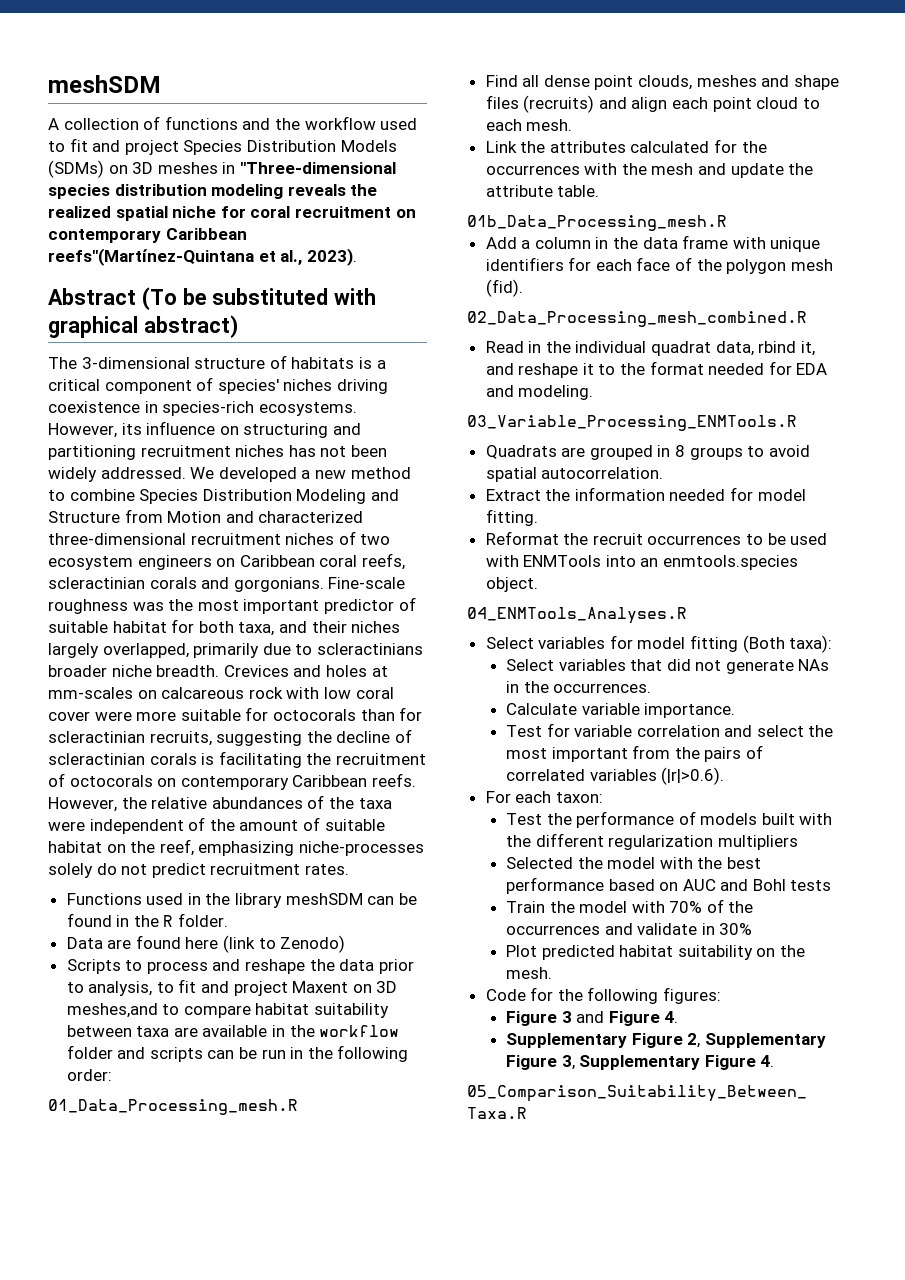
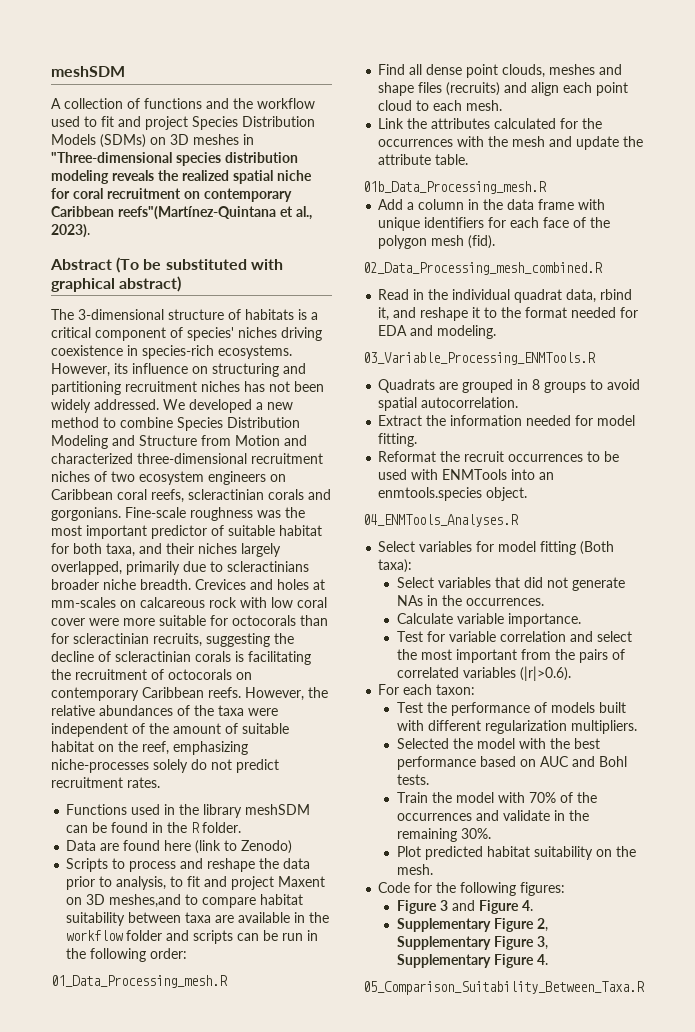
[505,835,531,847] the -> (424, 725) none
[717,835,798,850] multipliers -> [570,720,637,734] multipliers.
[790,880,832,891] tests -> [396,774,429,785] tests.
[719,923,753,935] 30% -> [568,810,589,821] [396,828,491,842] the remaining 30%.

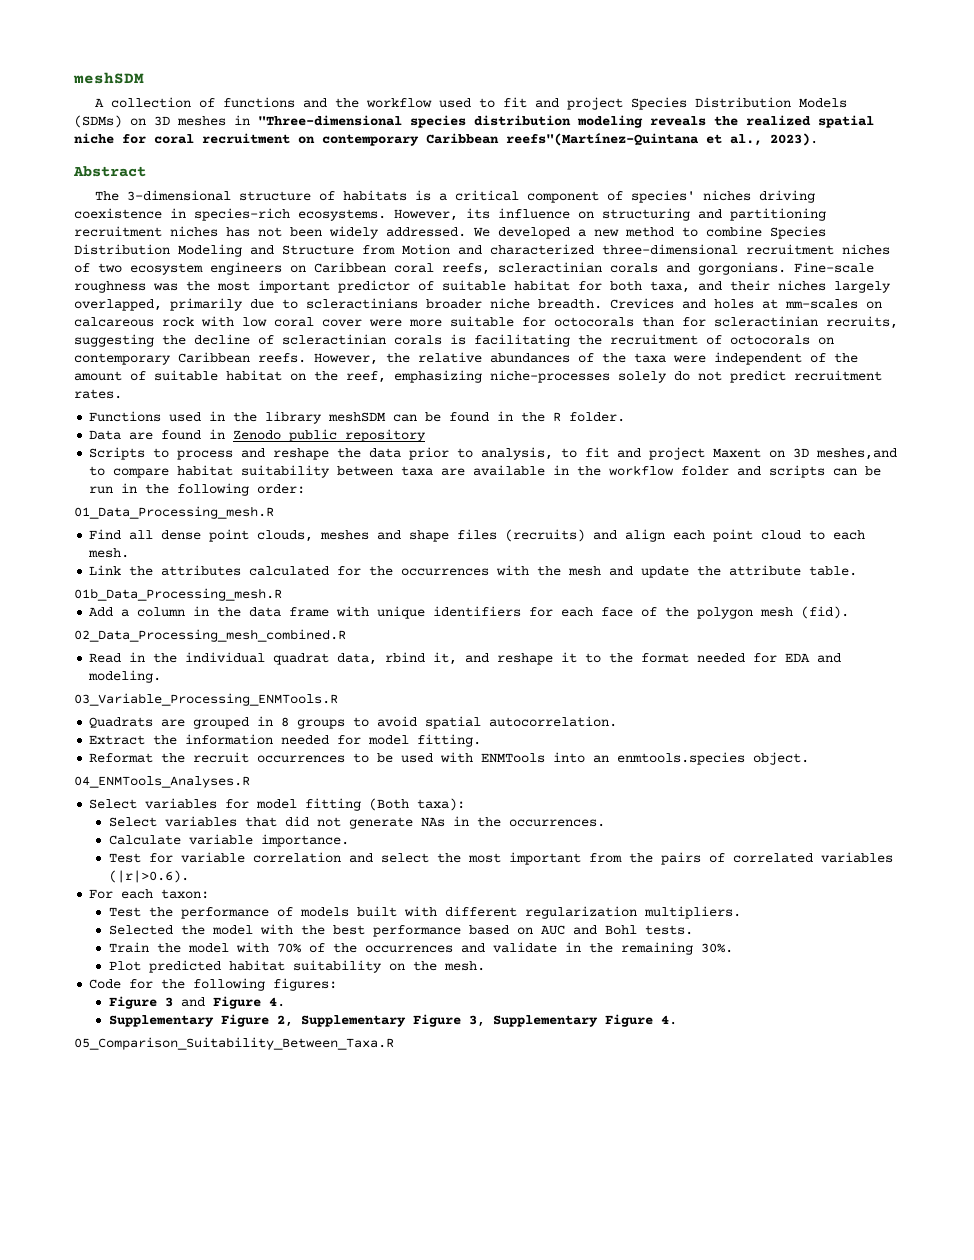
[116,257,283,273] [51,276,182,292] (To be substituted with graphical abstract) -> (146, 171) none
[164,840,293,854] here (link to Zenodo) -> [209,429,427,442] in Zenodo public repository

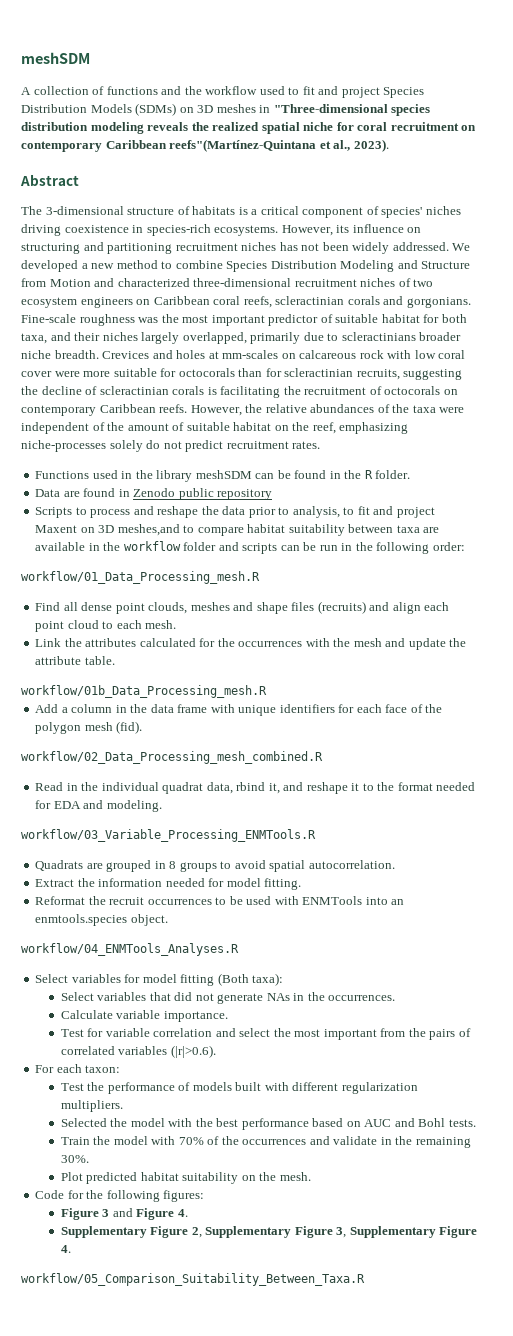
[74,506,274,519] 01_Data_Processing_mesh.R -> [21,571,260,584] workflow/01_Data_Processing_mesh.R
[74,588,282,601] 01b_Data_Processing_mesh.R -> [21,685,267,698] workflow/01b_Data_Processing_mesh.R
[74,629,346,642] 02_Data_Processing_mesh_combined.R -> [21,751,323,764] workflow/02_Data_Processing_mesh_combined.R
[74,693,338,706] 03_Variable_Processing_ENMTools.R -> [21,829,316,842] workflow/03_Variable_Processing_ENMTools.R
[74,776,250,788] 04_ENMTools_Analyses.R -> [21,943,239,956] workflow/04_ENMTools_Analyses.R
[74,1037,394,1050] 05_Comparison_Suitability_Between_Taxa.R -> [21,1273,365,1286] workflow/05_Comparison_Suitability_Between_Taxa.R

